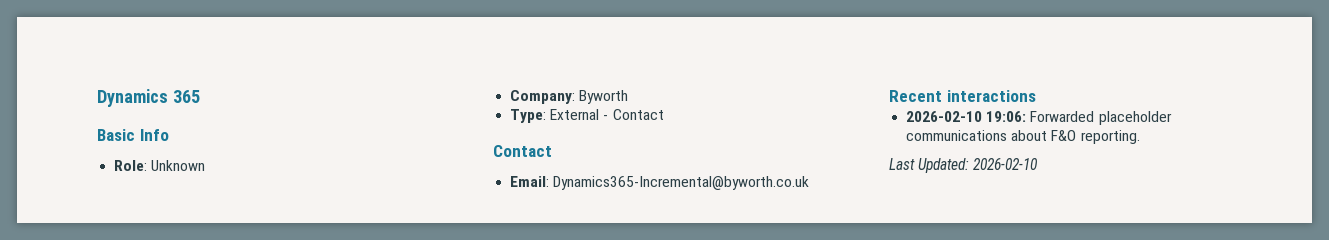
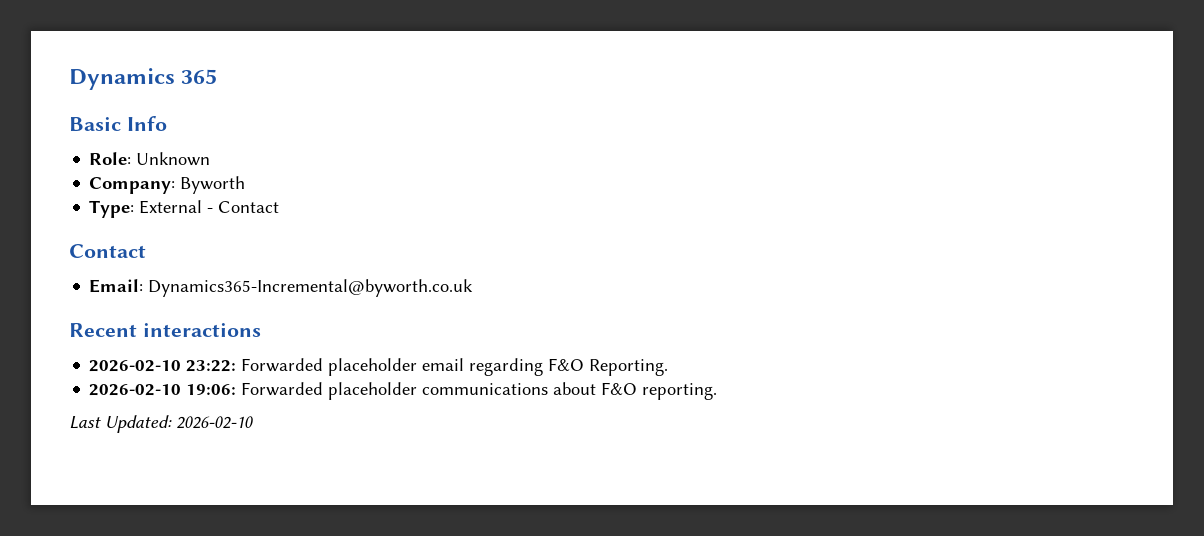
(1036, 96) none -> [89,358,669,376] // 2026-02-10 23:22: Forwarded placeholder email regarding F&O Reporting.

